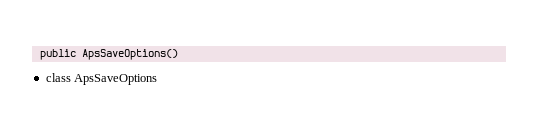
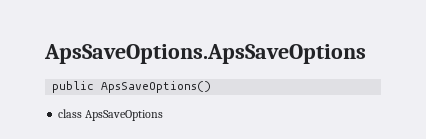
(39, 54) none -> [44,44,366,64] ApsSaveOptions.ApsSaveOptions //

